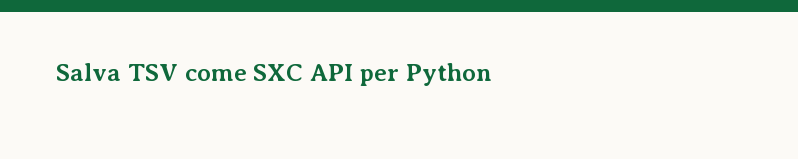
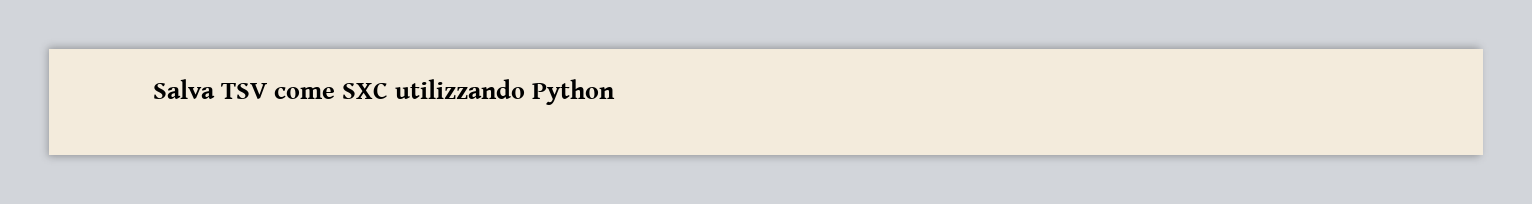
[310,64,399,86] API per -> [395,79,525,99] utilizzando

